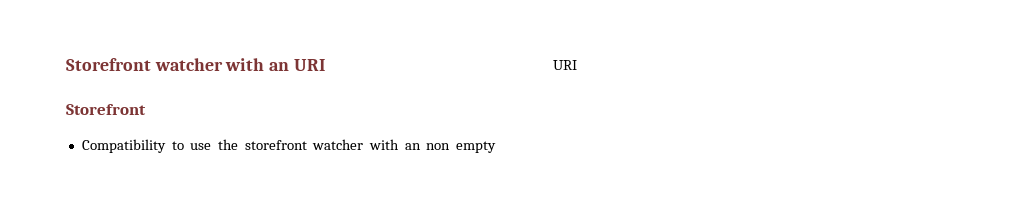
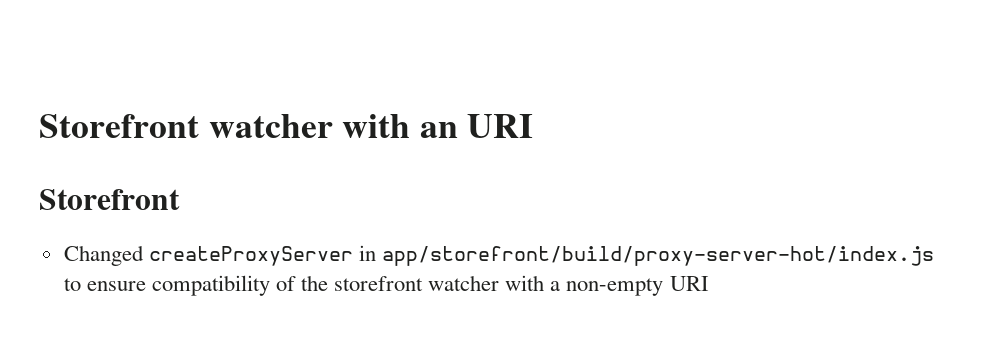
[81,139,212,153] Compatibility to use -> [63,245,934,266] [63,275,296,296] Changed createProxyServer in app/storefront/build/proxy-server-hot/index.js to ensure compatibility of
[404,141,496,153] an non empty -> [550,278,664,296] a non-empty

